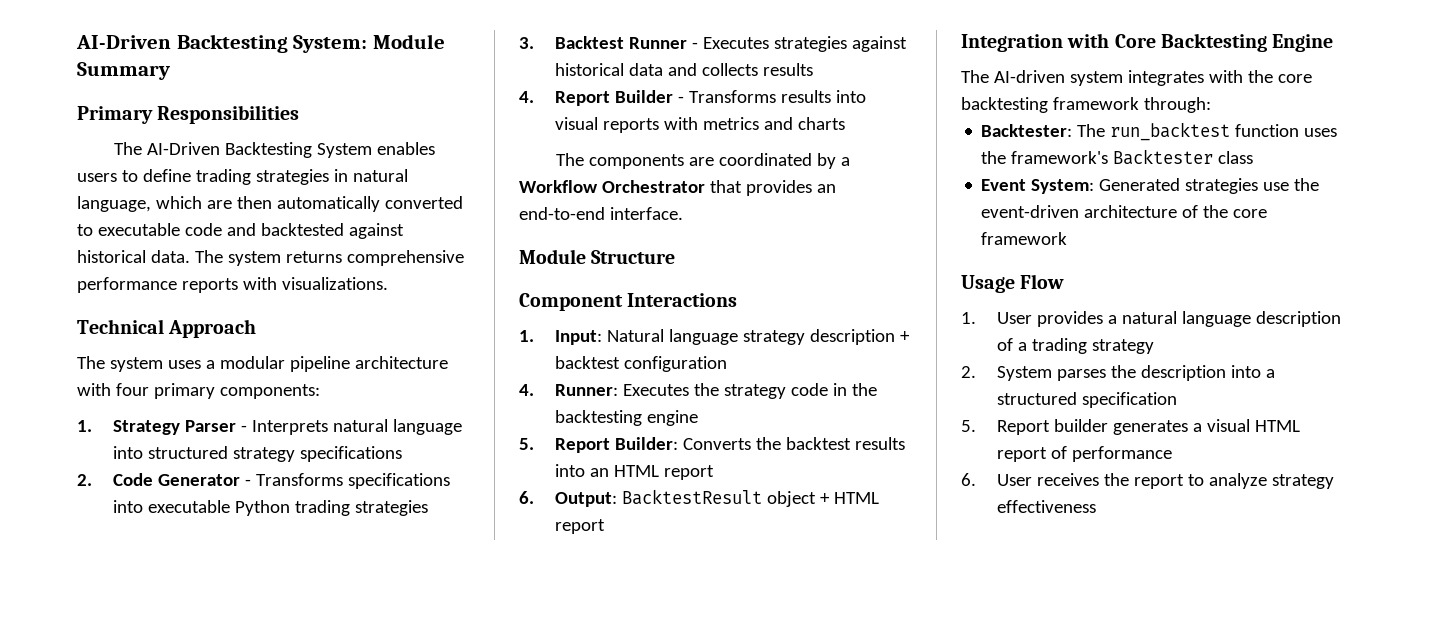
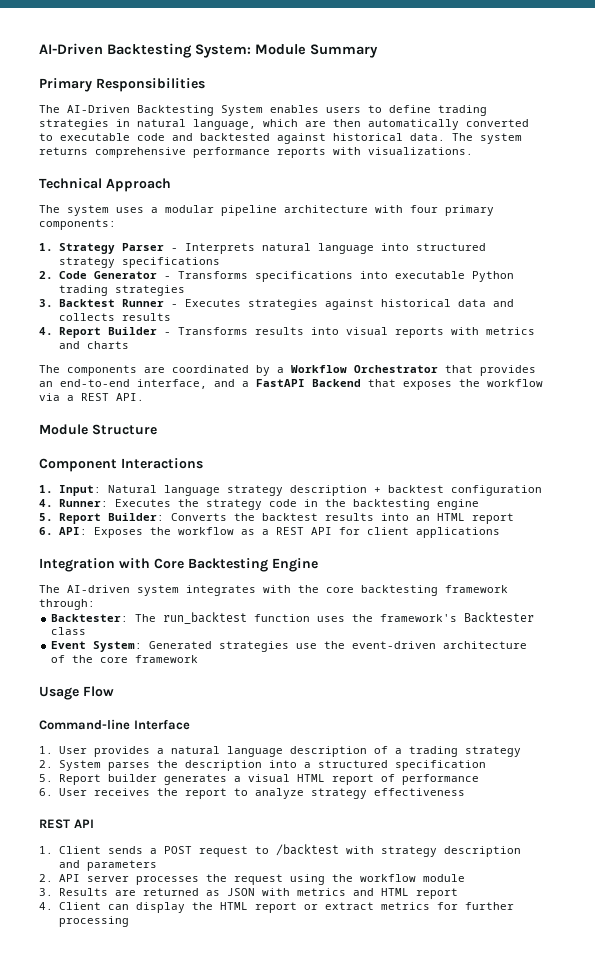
[609,207,683,220] interface. -> [137,379,543,390] [39,393,144,401] interface, and a FastAPI Backend that exposes the workflow via a REST API.
[555,489,880,507] [555,519,606,534] Output: BacktestResult object + HTML report -> [58,527,500,538] API: Exposes the workflow as a REST API for client applications
(1065, 281) none -> [39,719,190,730] // Command-line Interface
(1097, 506) none -> [39,819,94,829] [39,844,521,857] [58,860,157,871] [39,874,465,885] [39,888,458,899] [39,902,514,913] [58,916,129,927] // REST API // 1. Client sends a POST request to /backtest with strategy description and parameters // 2. API server processes the request using the workflow module // 3. Results are returned as JSON with metrics and HTML report // 4. Client can display the HTML report or extract metrics for further processing

